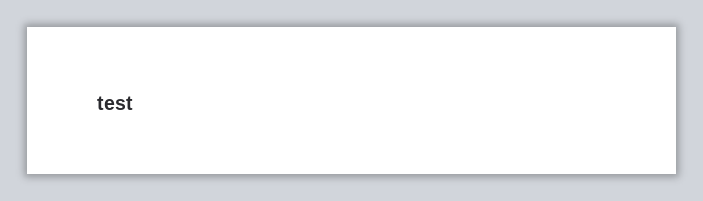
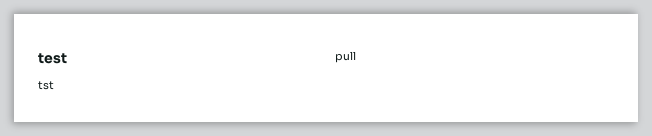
(133, 103) none -> [38,81,54,90] [335,51,356,63] // tst // pull

